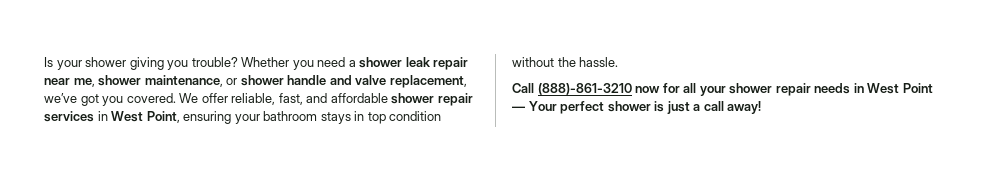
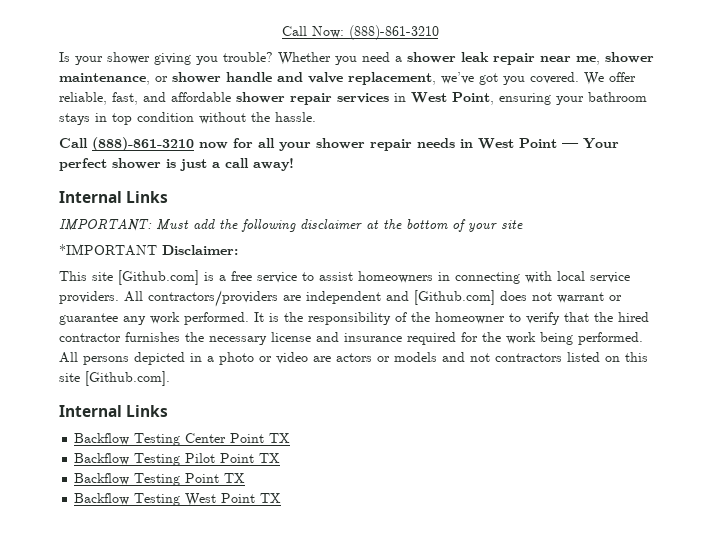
(44, 62) none -> [281,25,439,40] Call Now: (888)-861-3210 //
(762, 107) none -> [59,191,169,203] [59,219,523,232] [59,244,238,256] [59,270,630,285] [59,290,622,307] [59,312,649,325] [59,332,643,345] [59,352,648,365] [59,371,170,386] [59,405,169,417] [74,433,291,446] [74,453,281,466] [74,473,246,486] [74,493,282,506] // Internal Links // IMPORTANT: Must add the following disclaimer at the bottom of your site // *IMPORTANT Disclaimer: // This site [Github.com] is a free service to assist homeowners in connecting with local service providers. All contractors/providers are independent and [Github.com] does not warrant or guarantee any work performed. It is the responsibility of the homeowner to verify that the hired contractor furnishes the necessary license and insurance required for the work being performed. All persons depicted in a photo or video are actors or models and not contractors listed on this site [Github.com]. // Internal Links // Backflow Testing Center Point TX // Backflow Testing Pilot Point TX // Backflow Testing Point TX // Backflow Testing West Point TX

